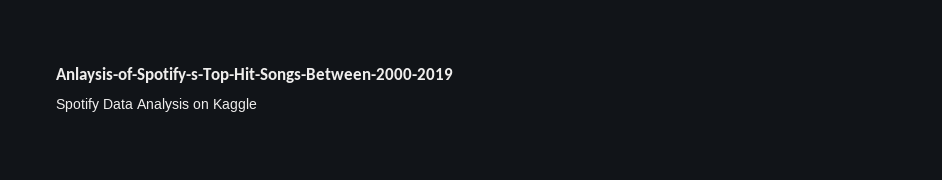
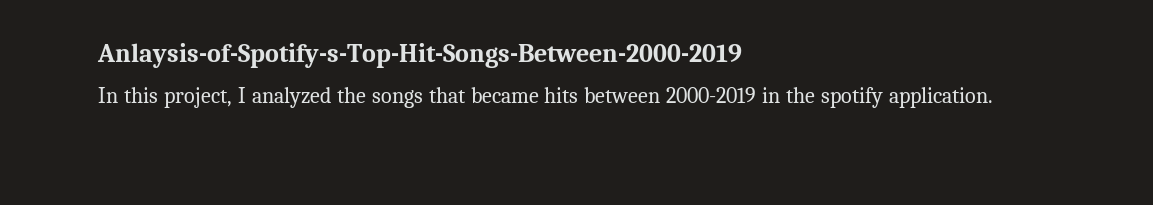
[56,98,257,112] Spotify Data Analysis on Kaggle -> [98,87,994,108] In this project, I analyzed the songs that became hits between 2000-2019 in the spotify application.

